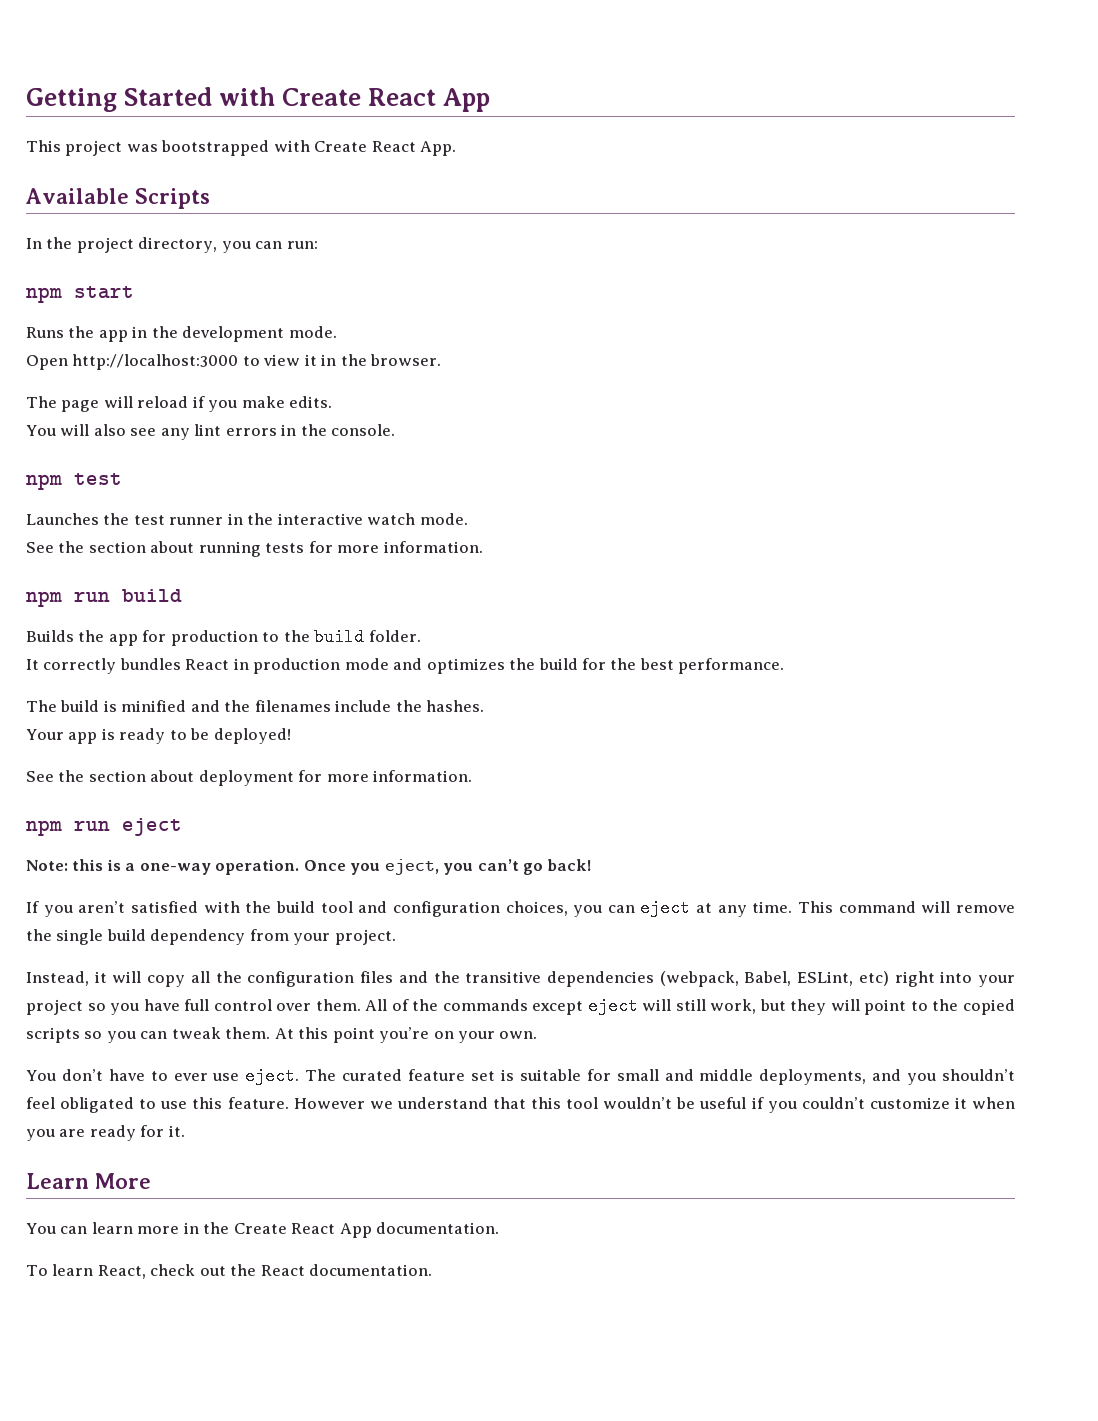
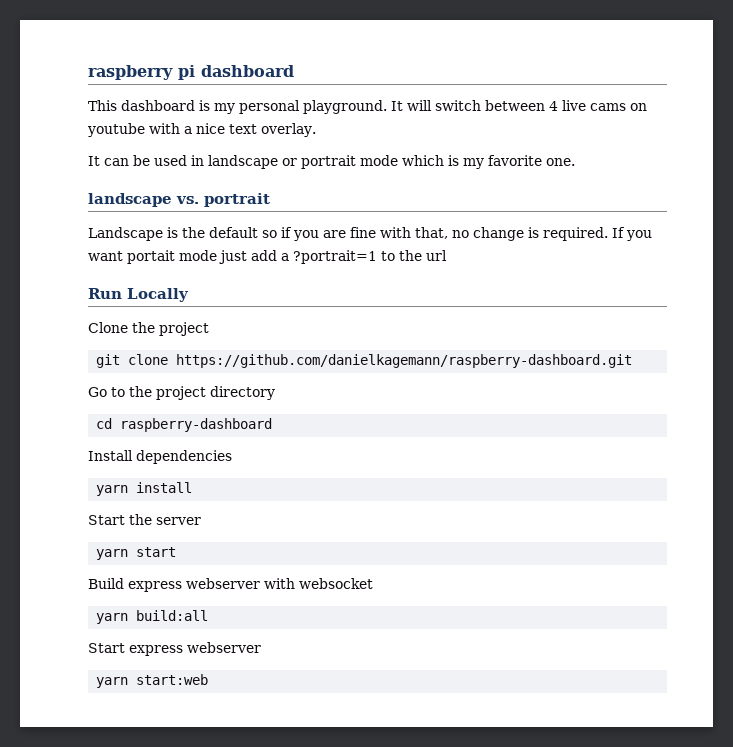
[26,87,491,112] [26,140,457,156] [26,188,210,209] [26,237,318,253] [26,286,134,303] [26,326,337,342] [26,354,442,370] [26,396,333,412] [26,424,396,440] [26,473,122,490] [26,513,468,525] [26,541,483,557] [26,589,182,607] [26,628,421,646] [26,658,785,674] [26,700,485,712] [26,728,291,744] [26,770,473,786] [26,818,182,836] [26,859,592,875] [26,899,1015,917] [26,929,396,945] [26,971,1015,987] [26,997,1015,1015] [26,1027,538,1043] [26,1067,1016,1085] [26,1097,1016,1113] [26,1125,185,1141] [26,1173,151,1189] [26,1222,500,1238] [26,1264,433,1279] Getting Started with Create React App // This project was bootstrapped with Create React App. // Available Scripts // In the project directory, you can run: // npm start // Runs the app in the development mode. // Open http://localhost:3000 to view it in the browser. // The page will reload if you make edits. // You will also see any lint errors in the console. // npm test // Launches the test runner in the interactive watch mode. // See the section about running tests for more information. // npm run build // Builds the app for production to the build folder. // It correctly bundles React in production mode and optimizes the build for the best performance. // The build is minified and the filenames include the hashes. // Your app is ready to be deployed! // See the section about deployment for more information. // npm run eject // Note: this is a one-way operation. Once you eject, you can’t go back! // If you aren’t satisfied with the build tool and configuration choices, you can eject at any time. This command will remove the single build dependency from your project. // Instead, it will copy all the configuration files and the transitive dependencies (webpack, Babel, ESLint, etc) right into your project so you have full control over them. All of the commands except eject will still work, but they will point to the copied scripts so you can tweak them. At this point you’re on your own. // You don’t have to ever use eject. The curated feature set is suitable for small and middle deployments, and you shouldn’t feel obligated to use this feature. However we understand that this tool wouldn’t be useful if you couldn’t customize it when you are ready for it. // Learn More // You can learn more in the Create React App documentation. // To learn React, check out the React documentation. -> [88,65,294,80] [88,100,647,114] [87,123,316,137] [88,155,575,169] [88,193,270,207] [88,227,652,241] [88,250,447,264] [88,288,189,302] [88,322,209,336] [96,354,633,368] [88,386,275,400] [96,418,273,432] [88,450,232,464] [96,482,193,496] [88,514,201,525] [96,547,177,560] [88,578,373,592] [96,610,209,624] [88,642,261,656] [96,674,209,688] raspberry pi dashboard // This dashboard is my personal playground. It will switch between 4 live cams on youtube with a nice text overlay. // It can be used in landscape or portrait mode which is my favorite one. // landscape vs. portrait // Landscape is the default so if you are fine with that, no change is required. If you want portait mode just add a ?portrait=1 to the url // Run Locally // Clone the project // git clone https://github.com/danielkagemann/raspberry-dashboard.git // Go to the project directory // cd raspberry-dashboard // Install dependencies // yarn install // Start the server // yarn start // Build express webserver with websocket // yarn build:all // Start express webserver // yarn start:web

